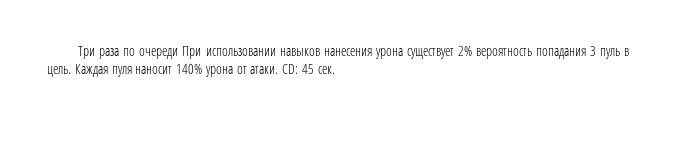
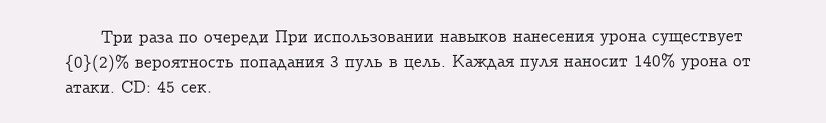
[457,46,472,56] 2% -> [64,54,130,73] {0}(2)%

